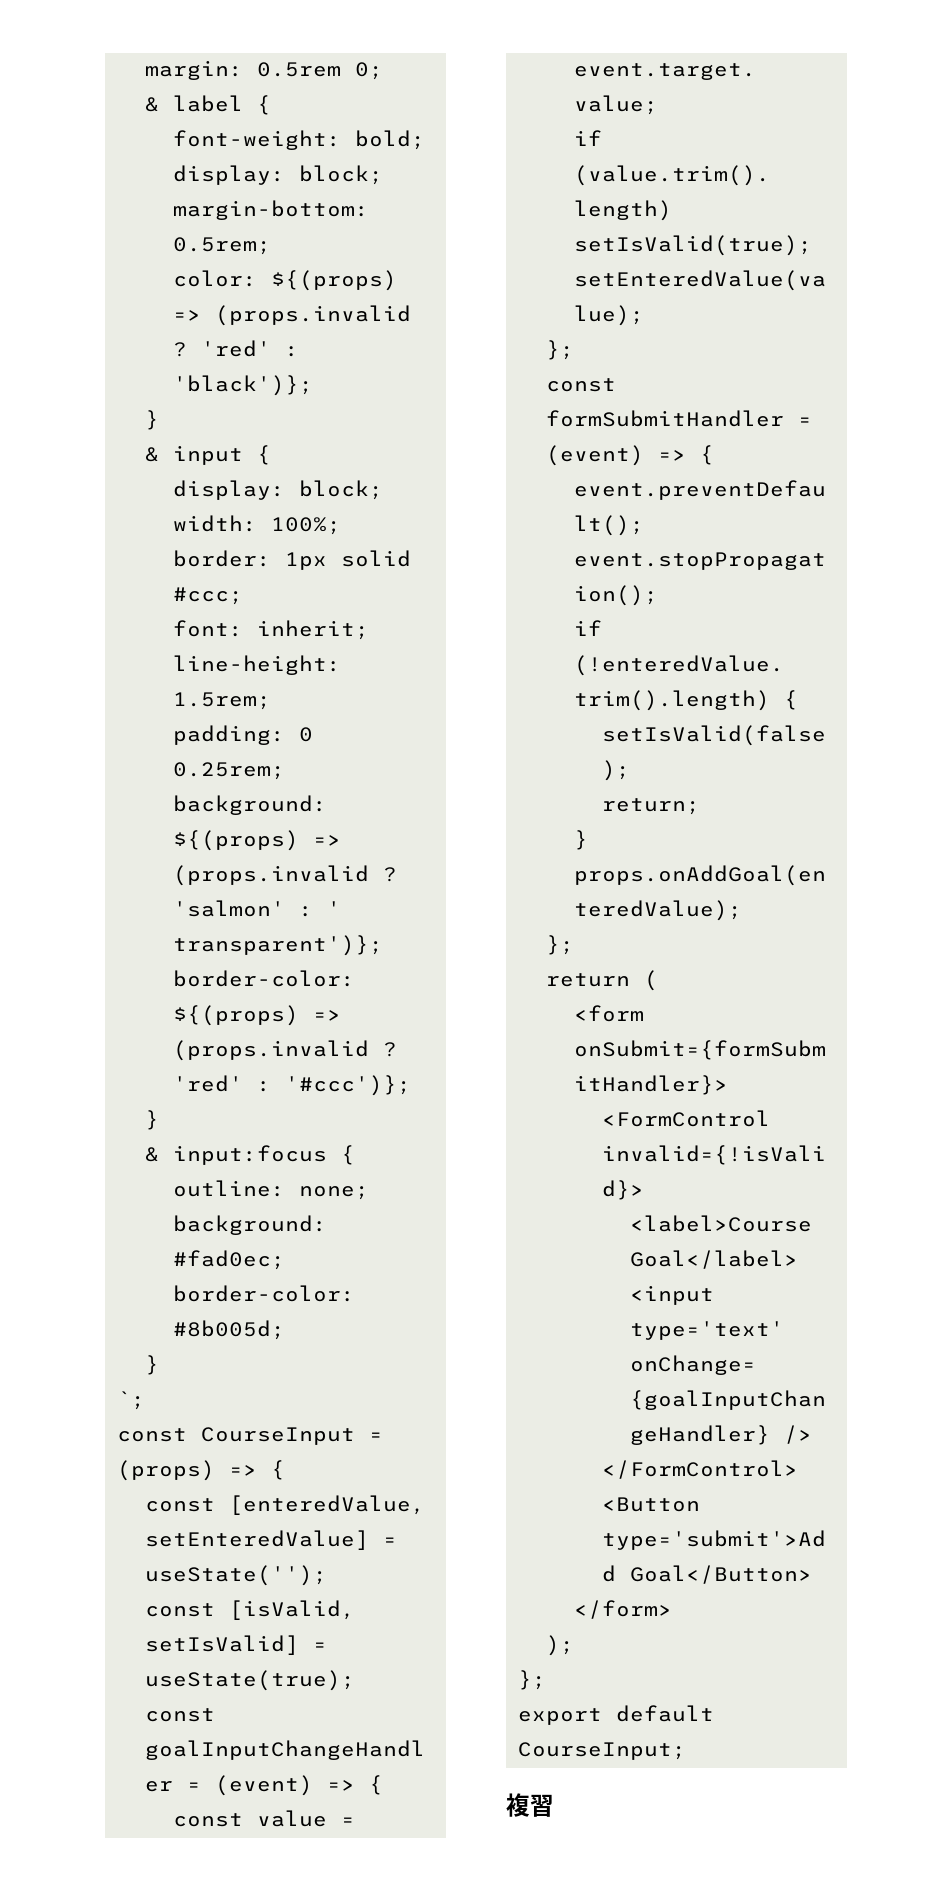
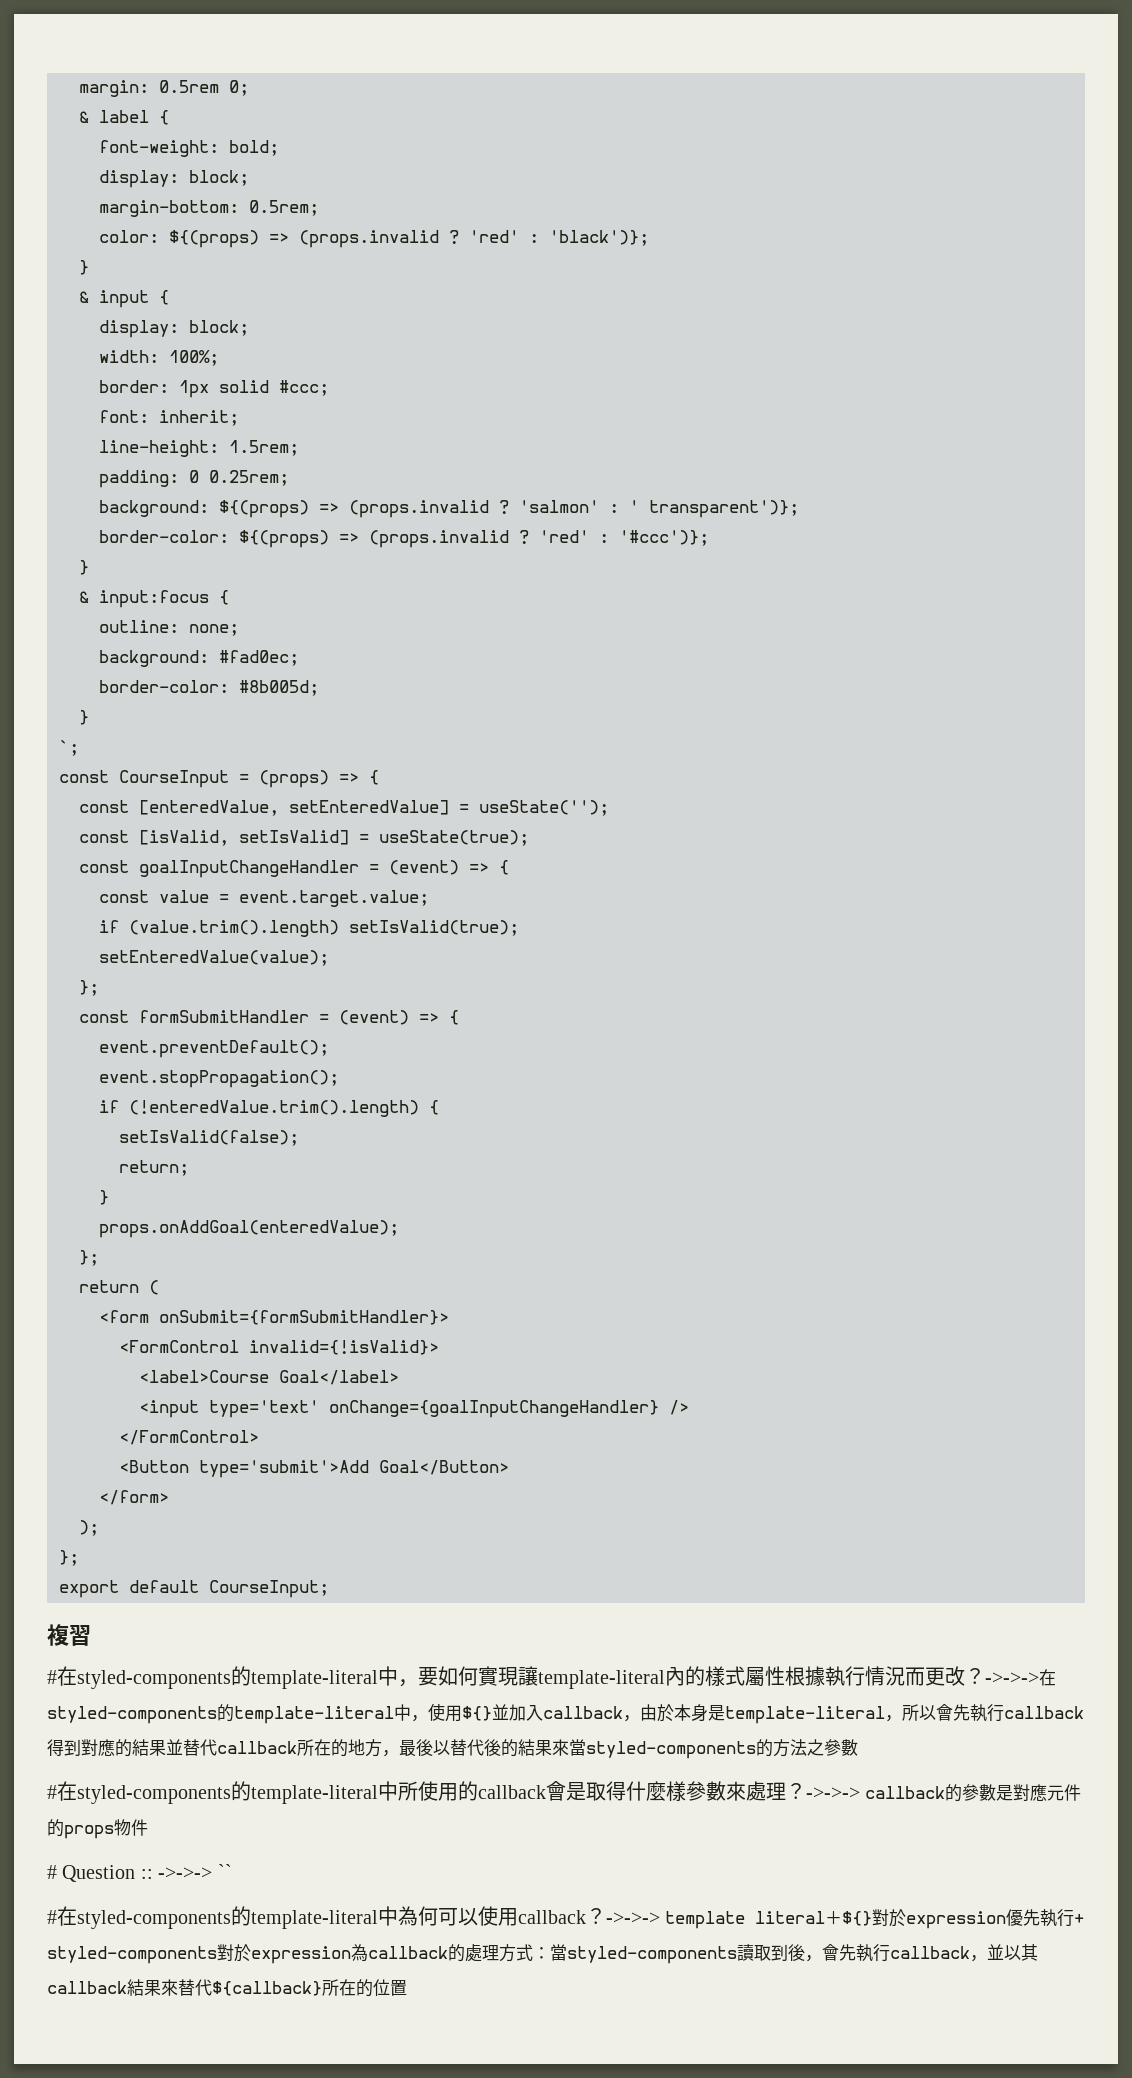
(554, 1805) none -> [47,1666,1056,1689] [47,1703,1084,1724] [47,1739,858,1759] [47,1781,1082,1804] [47,1819,148,1839] [47,1864,232,1882] [47,1906,1085,1929] [47,1944,1038,1964] [47,1979,407,1997] // #在styled-components的template-literal中，要如何實現讓template-literal內的樣式屬性根據執行情況而更改？->->->在styled-components的template-literal中，使用${}並加入callback，由於本身是template-literal，所以會先執行callback得到對應的結果並替代callback所在的地方，最後以替代後的結果來當styled-components的方法之參數 // #在styled-components的template-literal中所使用的callback會是取得什麼樣參數來處理？->->-> callback的參數是對應元件的props物件 // # Question :: ->->-> `` // #在styled-components的template-literal中為何可以使用callback？->->-> template literal＋${}對於expression優先執行+ styled-components對於expression為callback的處理方式：當styled-components讀取到後，會先執行callback，並以其callback結果來替代${callback}所在的位置

